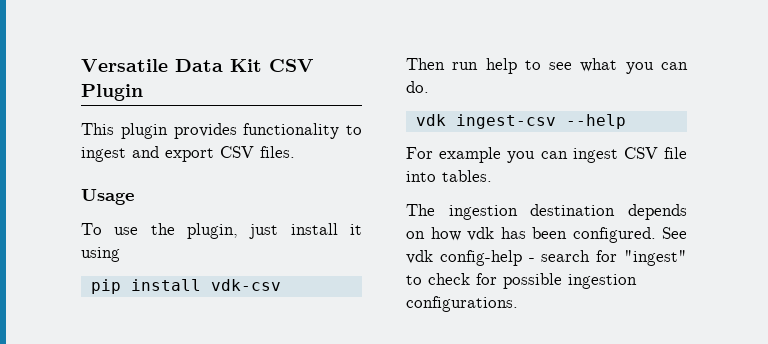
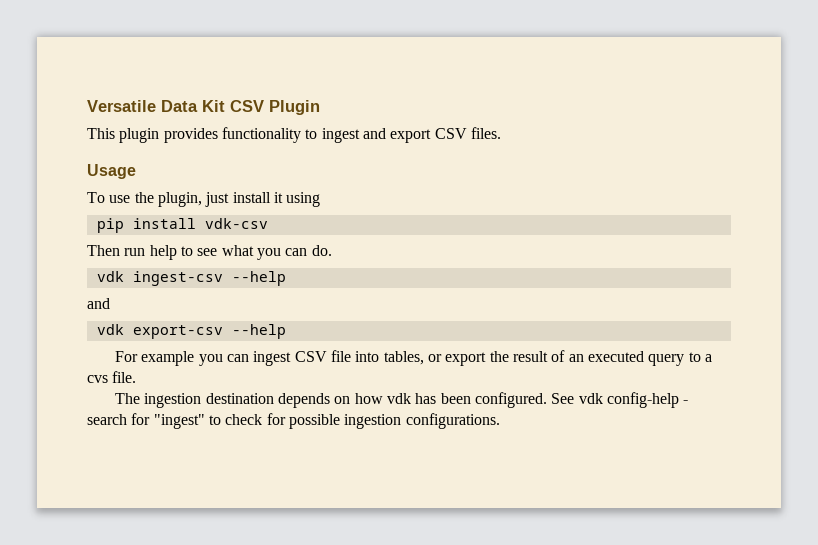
(626, 121) none -> [87,298,110,309] [96,324,286,339] // and // vdk export-csv --help
[442,170,492,182] tables. -> [383,350,712,366] [87,371,137,383] tables, or export the result of an executed query to a cvs file.

